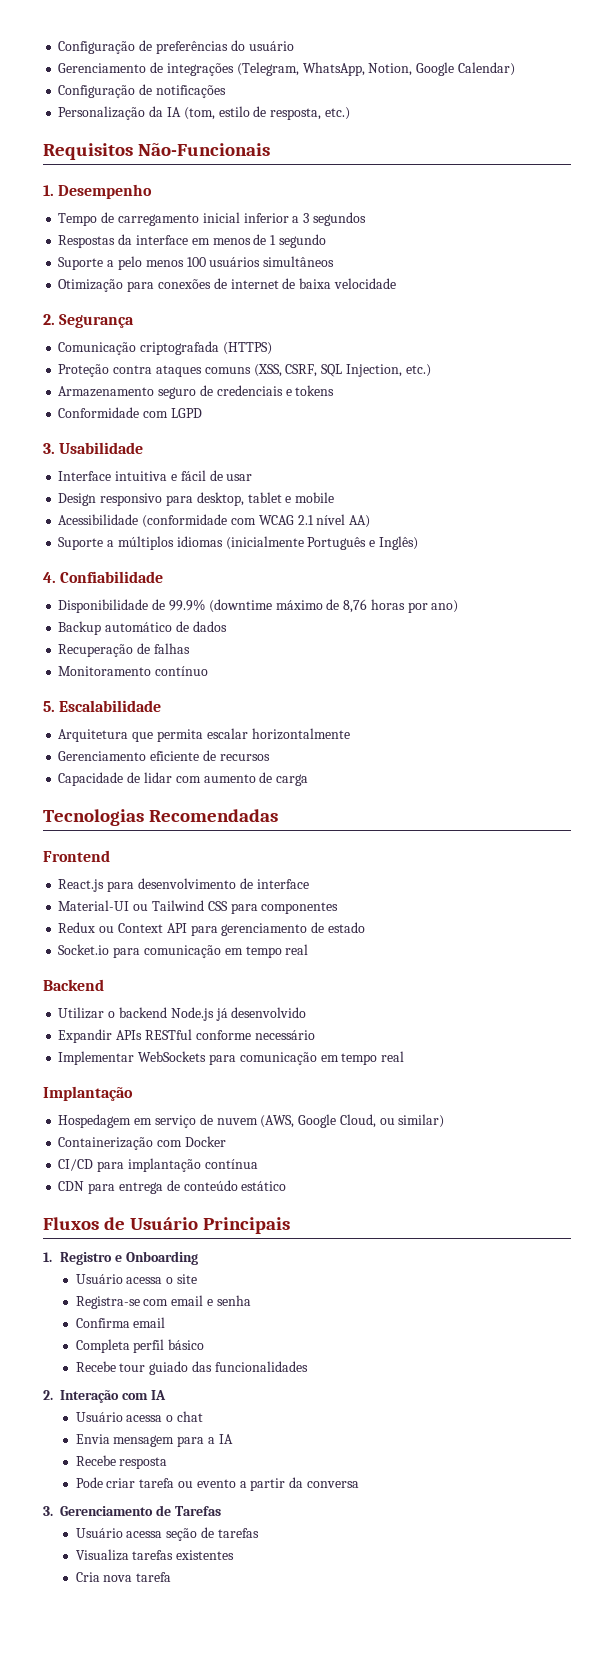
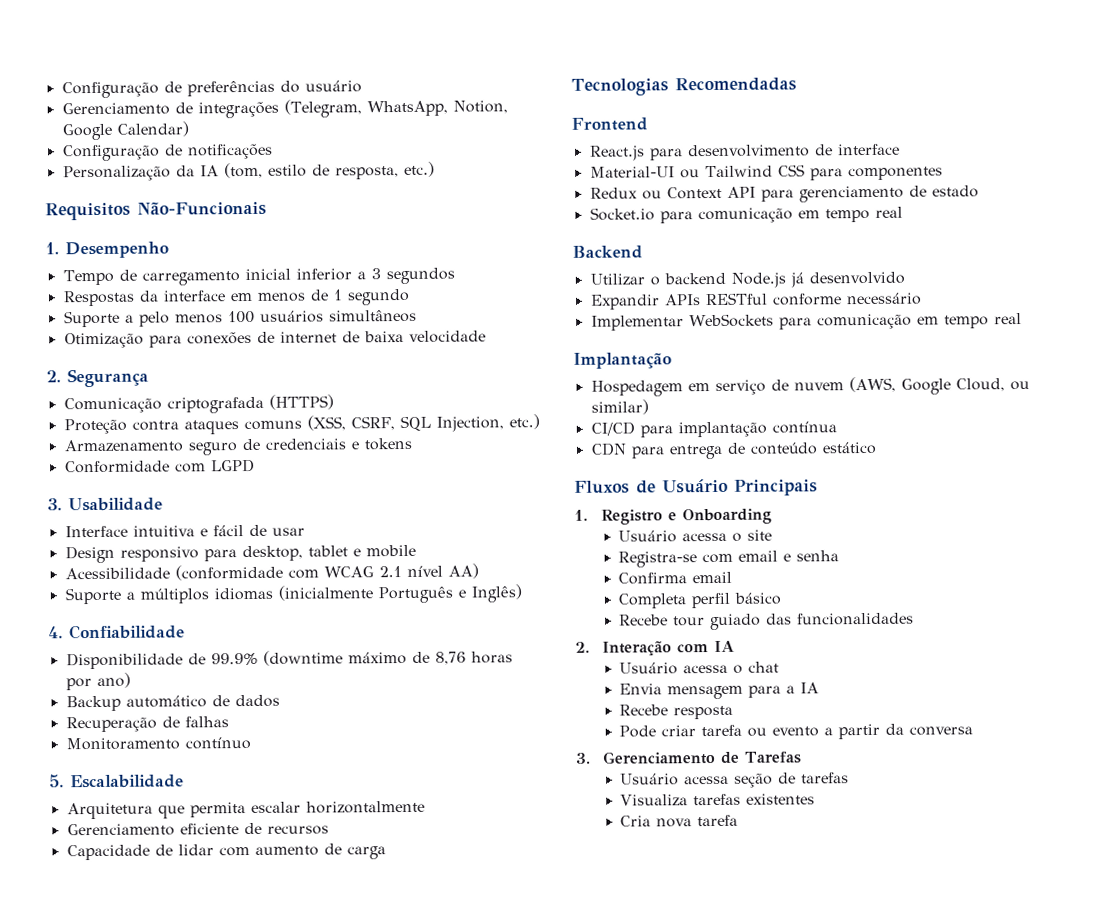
[58,1136,226,1150] // Containerização com Docker -> (649, 407) none

